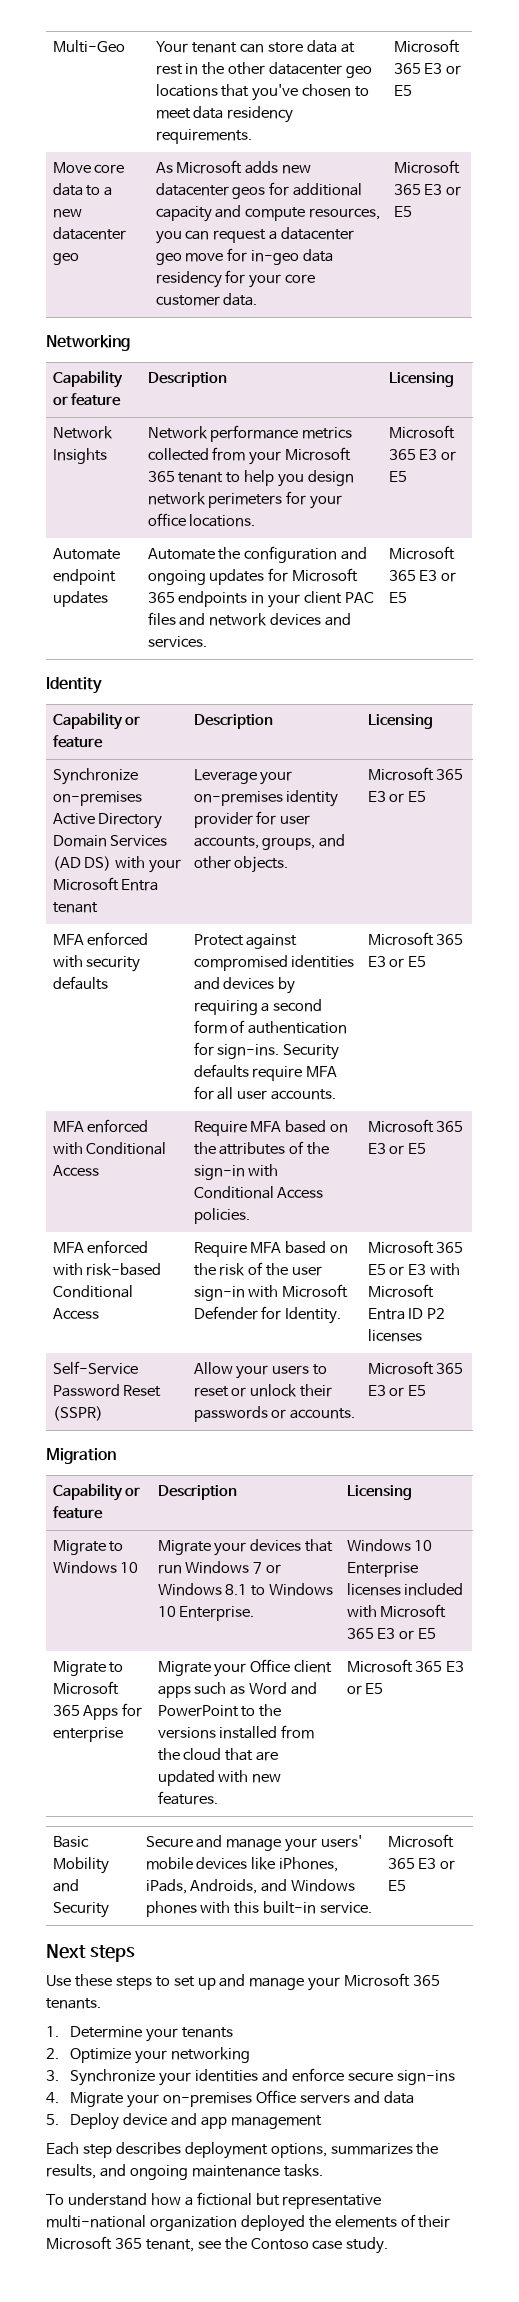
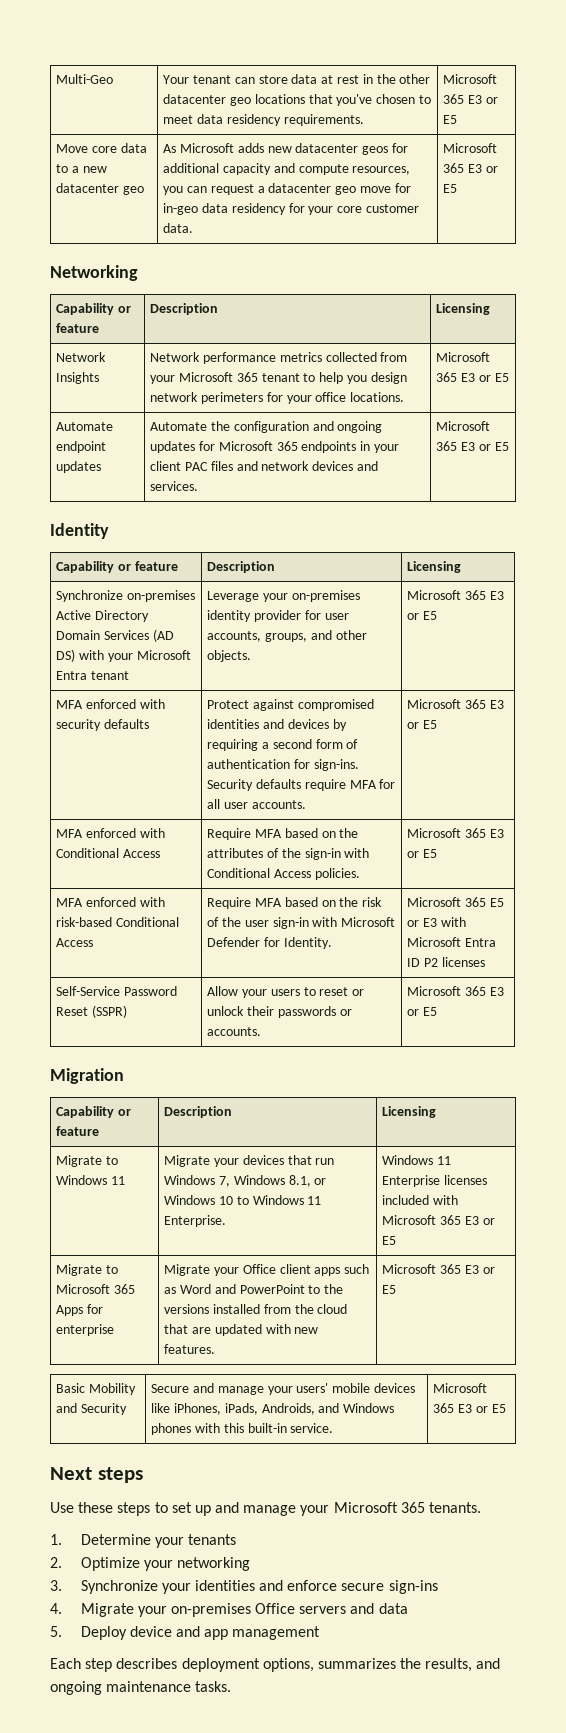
[120,1562,139,1573] 10 -> [111,1176,126,1185] 11
[253,1562,263,1574] 7 -> [219,1175,311,1187] 7, Windows 8.1,
[225,1583,334,1596] [157,1606,176,1617] 8.1 to Windows 10 -> [219,1195,322,1205] 10 to Windows 11
[414,1540,433,1551] 10 -> [437,1156,452,1165] 11
[46,2192,382,2209] [46,2214,451,2232] [46,2236,389,2254] // To understand how a fictional but representative multi-national organization deployed the elements of their Microsoft 365 tenant, see the Contoso case study. -> (232, 1686) none

